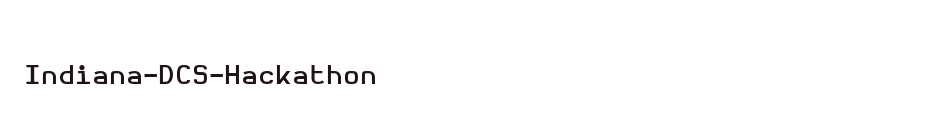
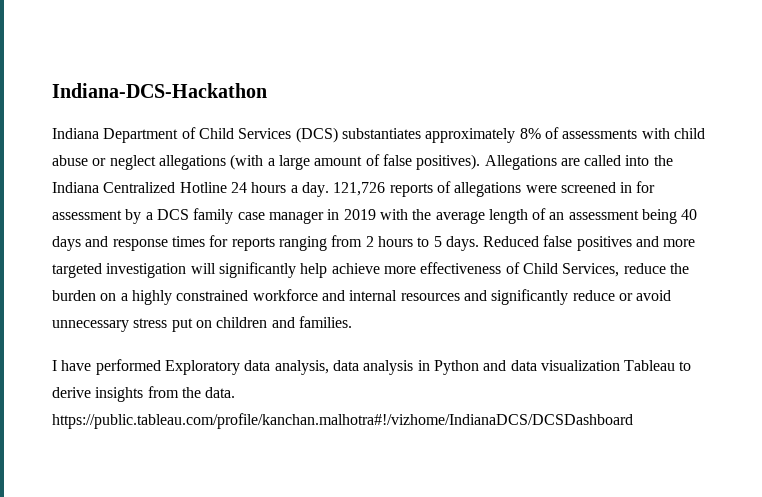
(377, 74) none -> [52,127,705,143] [52,154,673,170] [52,181,656,197] [52,208,698,224] [52,235,696,251] [52,262,689,278] [52,289,672,305] [52,316,352,332] [52,359,692,375] [52,386,236,402] [52,413,633,429] // Indiana Department of Child Services (DCS) substantiates approximately 8% of assessments with child abuse or neglect allegations (with a large amount of false positives). Allegations are called into the Indiana Centralized Hotline 24 hours a day. 121,726 reports of allegations were screened in for assessment by a DCS family case manager in 2019 with the average length of an assessment being 40 days and response times for reports ranging from 2 hours to 5 days. Reduced false positives and more targeted investigation will significantly help achieve more effectiveness of Child Services, reduce the burden on a highly constrained workforce and internal resources and significantly reduce or avoid unnecessary stress put on children and families. // I have performed Exploratory data analysis, data analysis in Python and data visualization Tableau to derive insights from the data. https://public.tableau.com/profile/kanchan.malhotra#!/vizhome/IndianaDCS/DCSDashboard

